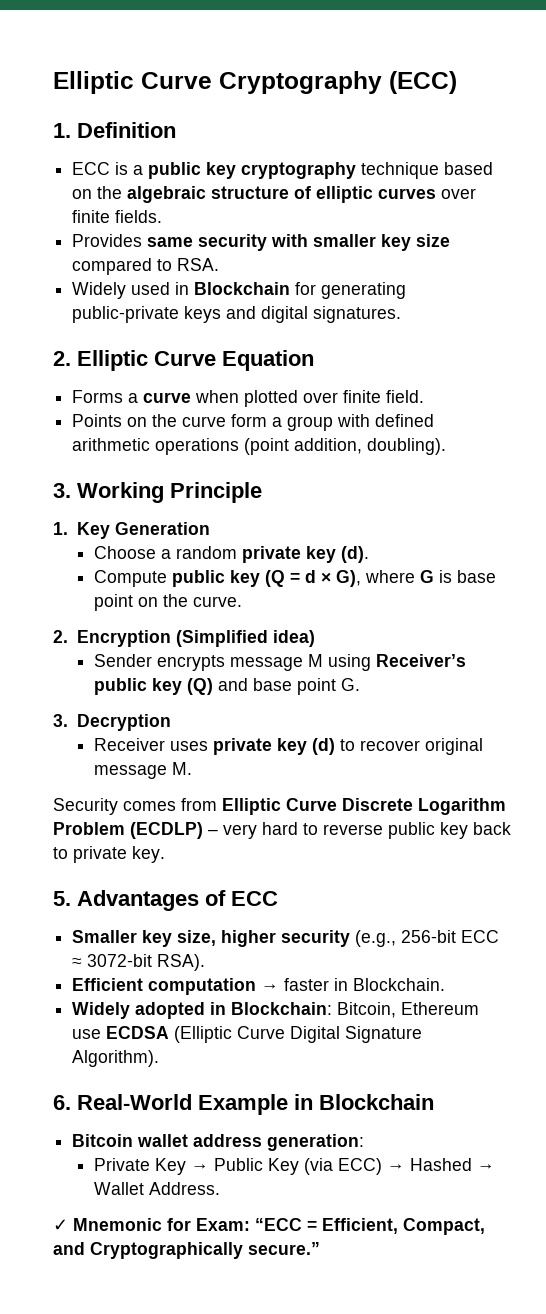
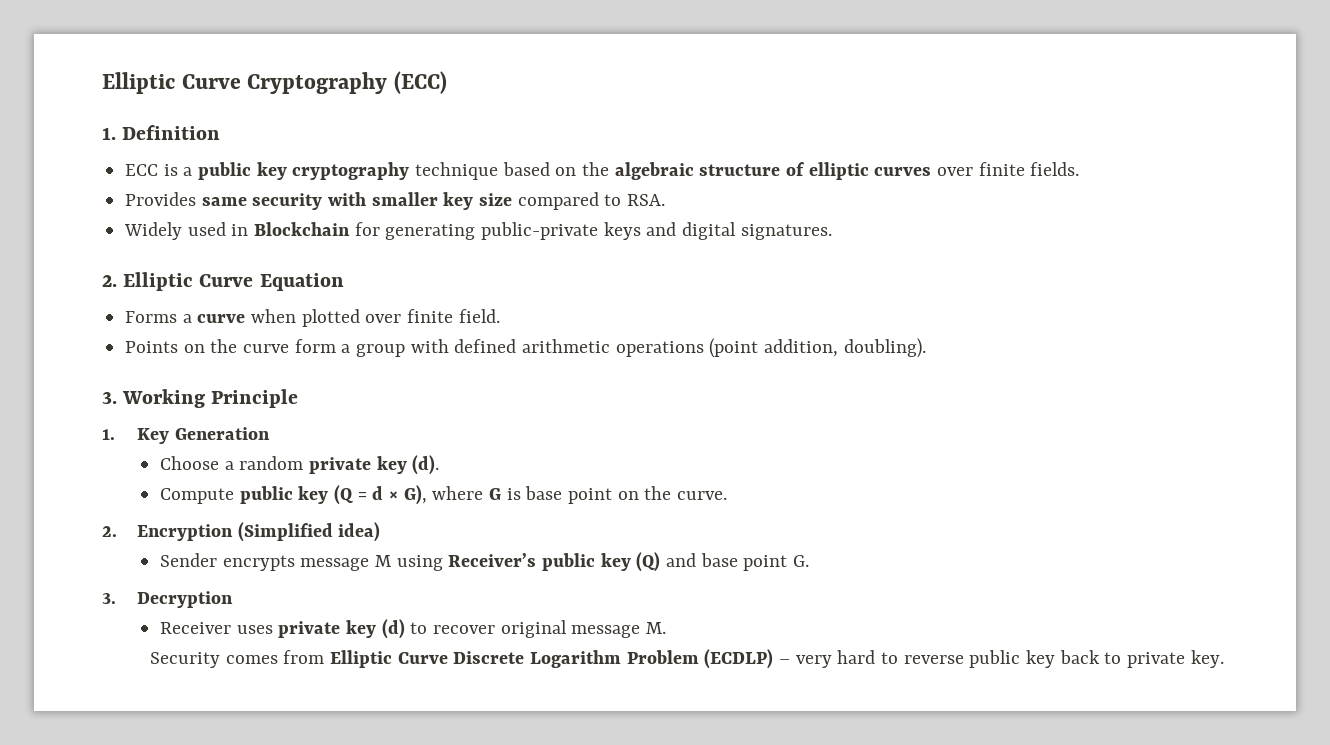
[53,890,278,911] [72,930,500,947] [72,954,206,971] [72,978,446,995] [72,1002,480,1019] [72,1026,423,1043] [72,1050,160,1067] [53,1094,434,1115] [72,1134,365,1151] [93,1158,495,1175] [93,1182,220,1195] [53,1218,485,1235] [53,1242,320,1259] // 5. Advantages of ECC // Smaller key size, higher security (e.g., 256-bit ECC ≈ 3072-bit RSA). // Efficient computation → faster in Blockchain. // Widely adopted in Blockchain: Bitcoin, Ethereum use ECDSA (Elliptic Curve Digital Signature Algorithm). // 6. Real-World Example in Blockchain // Bitcoin wallet address generation: // Private Key → Public Key (via ECC) → Hashed → Wallet Address. // ✓ Mnemonic for Exam: “ECC = Efficient, Compact, and Cryptographically secure.” -> (1224, 659) none

